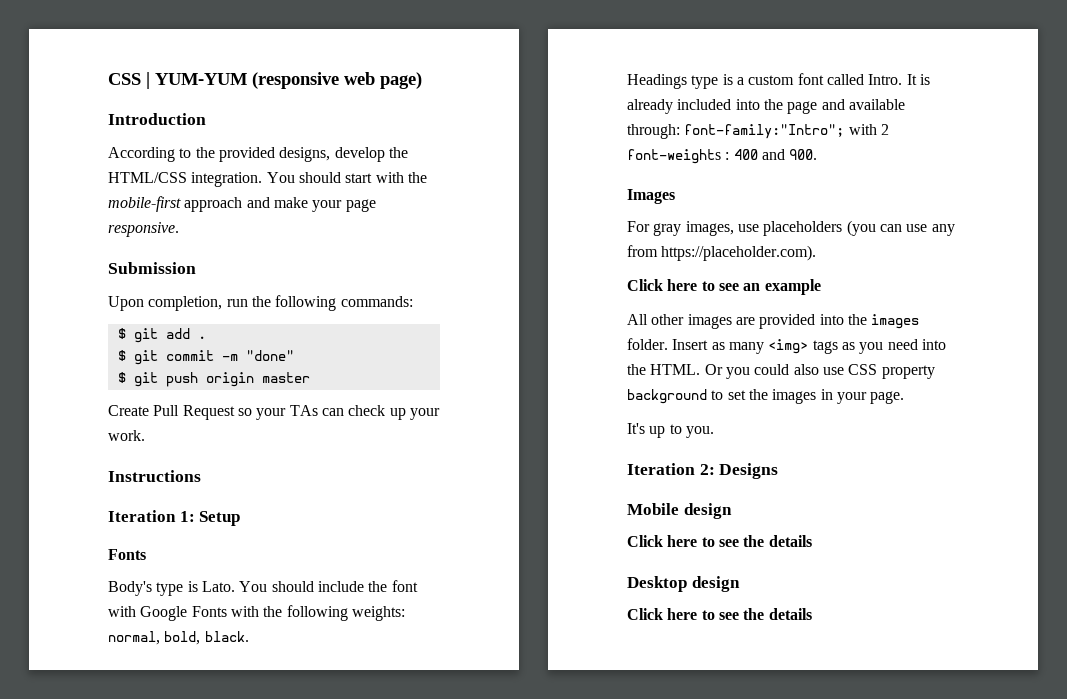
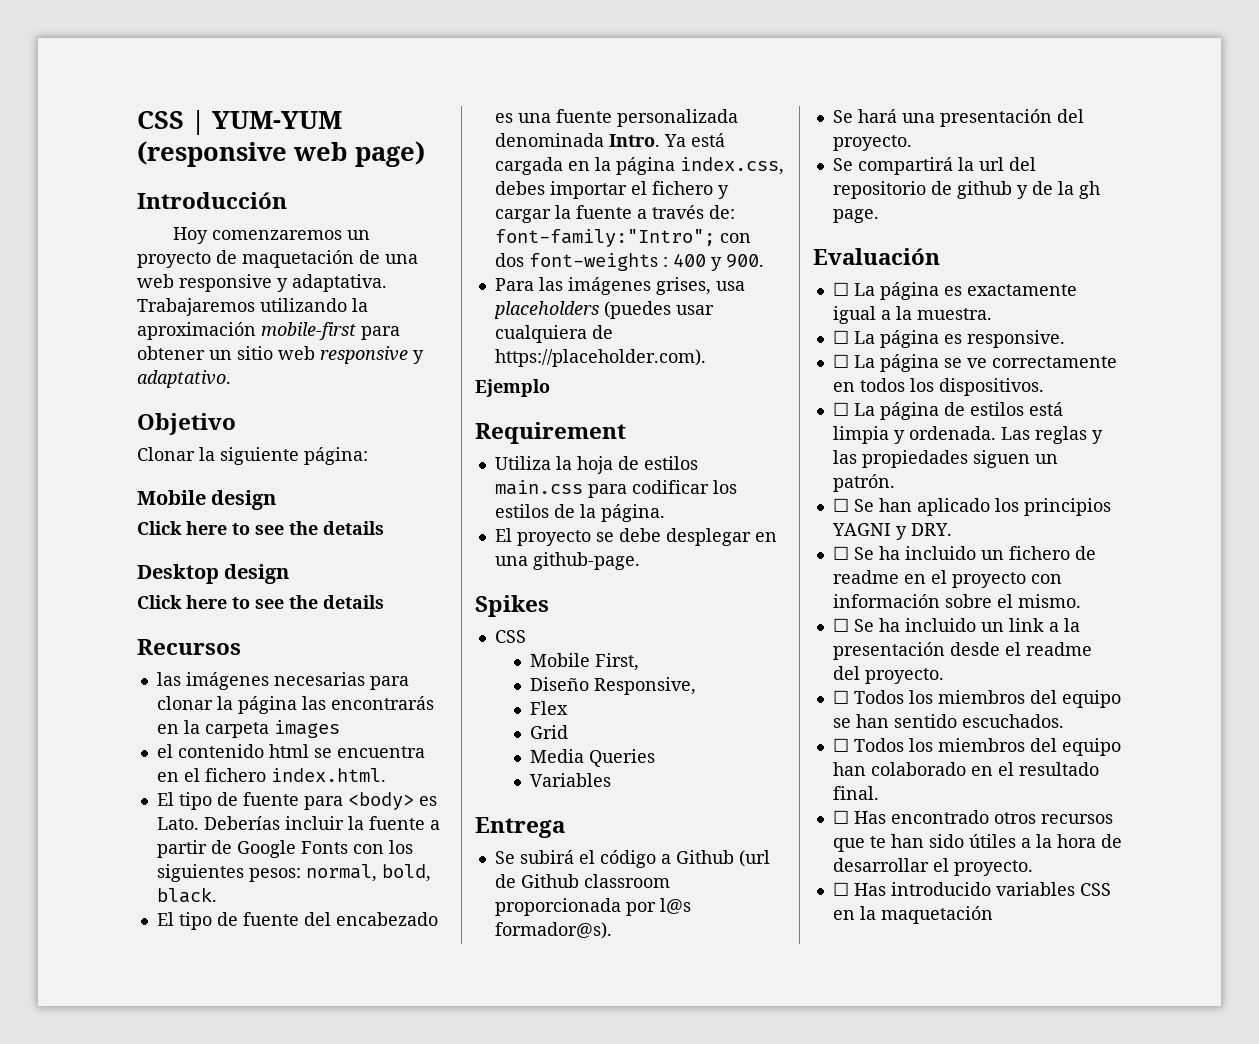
[108,113,206,125] [108,147,408,162] [108,172,427,187] [108,196,376,212] [108,222,179,237] [108,262,196,274] [108,295,413,311] [117,328,206,343] [117,350,294,365] [117,372,310,387] [108,405,440,420] [108,430,145,441] [108,470,201,482] [108,510,241,526] [108,549,146,560] [108,580,418,596] [108,605,405,621] [108,631,249,645] [627,73,930,89] [627,99,905,114] [627,124,889,139] [627,149,818,164] [627,189,675,204] [627,220,955,236] [627,245,817,261] [627,279,821,295] [627,314,920,329] [627,338,946,354] [627,364,935,379] [627,389,905,404] [627,423,714,438] [627,463,779,479] Introduction // According to the provided designs, develop the HTML/CSS integration. You should start with the mobile-first approach and make your page responsive. // Submission // Upon completion, run the following commands: // $ git add . // $ git commit -m "done" // $ git push origin master // Create Pull Request so your TAs can check up your work. // Instructions // Iteration 1: Setup // Fonts // Body's type is Lato. You should include the font with Google Fonts with the following weights: normal, bold, black. // Headings type is a custom font called Intro. It is already included into the page and available through: font-family:"Intro"; with 2 font-weights : 400 and 900. // Images // For gray images, use placeholders (you can use any from https://placeholder.com). // Click here to see an example // All other images are provided into the images folder. Insert as many <img> tags as you need into the HTML. Or you could also use CSS property background to set the images in your page. // It's up to you. // Iteration 2: Designs -> [137,192,287,209] [172,227,370,244] [137,250,418,268] [137,274,387,292] [137,298,368,316] [137,322,400,340] [137,346,424,364] [137,370,231,388] [137,413,236,435] [137,447,368,465] Introducción // Hoy comenzaremos un proyecto de maquetación de una web responsive y adaptativa. Trabajaremos utilizando la aproximación mobile-first para obtener un sitio web responsive y adaptativo. // Objetivo // Clonar la siguiente página:
(812, 614) none -> [137,639,241,655] [156,672,409,690] [156,696,434,714] [156,720,340,738] [156,744,425,758] [156,768,386,782] [156,792,437,810] [156,816,440,830] [156,840,413,858] [156,864,431,882] [156,887,217,903] [156,912,438,930] [494,109,738,127] [494,133,725,147] [494,157,784,175] [494,181,729,199] [494,205,735,223] [494,229,751,247] [494,253,764,271] [494,277,745,295] [493,301,714,319] [494,325,613,343] [494,349,706,367] [475,379,550,397] [475,422,626,444] [494,456,698,474] [494,480,737,498] [494,504,665,522] [494,528,777,546] [494,552,640,570] [475,595,549,617] [494,630,526,643] [530,653,640,671] [530,677,697,695] [530,701,569,715] [530,725,569,739] [530,749,656,767] [530,773,612,787] [475,817,565,838] [494,850,770,868] [494,874,670,888] [494,898,691,916] [494,922,612,939] [832,109,1084,127] [832,135,912,151] [832,157,1036,175] [832,181,1100,199] [832,209,879,223] [813,248,940,265] [832,282,1077,300] [832,306,992,324] [832,330,1065,348] [832,354,1117,372] [832,378,1044,396] [832,402,1063,420] [832,426,1103,444] [832,450,1058,468] [832,474,895,492] [832,498,1111,516] [831,523,952,540] [832,546,1096,560] [832,570,1062,588] [832,594,1081,608] [832,618,1080,632] [832,642,1092,660] [832,666,944,684] [832,690,1121,708] [832,714,1064,728] [832,738,1121,756] [832,762,1099,776] [832,786,879,800] [832,810,1113,824] [832,834,1122,852] [832,858,1033,876] [832,882,1111,896] [832,906,993,924] // Recursos // las imágenes necesarias para clonar la página las encontrarás en la carpeta images // el contenido html se encuentra en el fichero index.html. // El tipo de fuente para <body> es Lato. Deberías incluir la fuente a partir de Google Fonts con los siguientes pesos: normal, bold, black. // El tipo de fuente del encabezado es una fuente personalizada denominada Intro. Ya está cargada en la página index.css, debes importar el fichero y cargar la fuente a través de: font-family:"Intro"; con dos font-weights : 400 y 900. // Para las imágenes grises, usa placeholders (puedes usar cualquiera de https://placeholder.com). // Ejemplo // Requirement // Utiliza la hoja de estilos main.css para codificar los estilos de la página. // El proyecto se debe desplegar en una github-page. // Spikes // CSS // Mobile First, // Diseño Responsive, // Flex // Grid // Media Queries // Variables // Entrega // Se subirá el código a Github (url de Github classroom proporcionada por l@s formador@s). // Se hará una presentación del proyecto. // Se compartirá la url del repositorio de github y de la gh page. // Evaluación // ☐ La página es exactamente igual a la muestra. // ☐ La página es responsive. // ☐ La página se ve correctamente en todos los dispositivos. // ☐ La página de estilos está limpia y ordenada. Las reglas y las propiedades siguen un patrón. // ☐ Se han aplicado los principios YAGNI y DRY. // ☐ Se ha incluido un fichero de readme en el proyecto con información sobre el mismo. // ☐ Se ha incluido un link a la presentación desde el readme del proyecto. // ☐ Todos los miembros del equipo se han sentido escuchados. // ☐ Todos los miembros del equipo han colaborado en el resultado final. // ☐ Has encontrado otros recursos que te han sido útiles a la hora de desarrollar el proyecto. // ☐ Has introducido variables CSS en la maquetación

